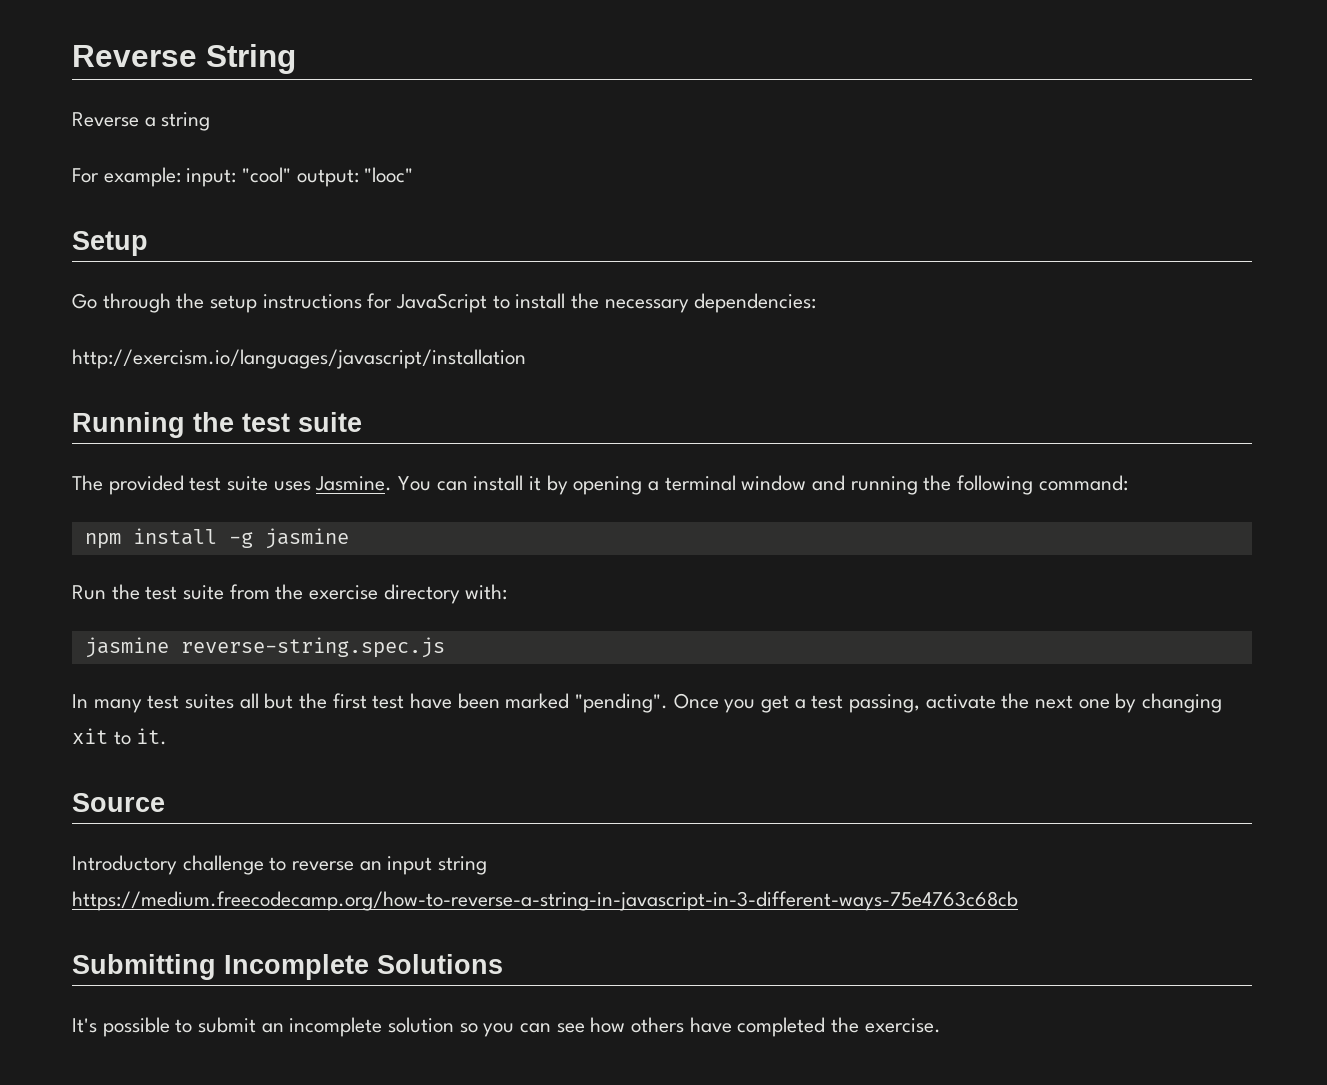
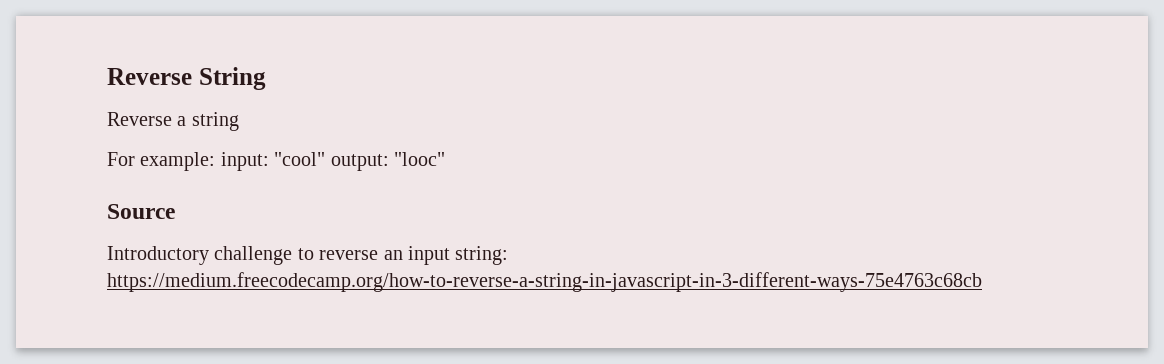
[72,231,148,256] [72,293,817,313] [72,349,526,369] [72,412,362,438] [72,475,1128,495] [84,528,349,549] [72,584,508,604] [84,637,445,658] [72,693,1223,713] [72,728,168,745] // Setup // Go through the setup instructions for JavaScript to install the necessary dependencies: // http://exercism.io/languages/javascript/installation // Running the test suite // The provided test suite uses Jasmine. You can install it by opening a terminal window and running the following command: // npm install -g jasmine // Run the test suite from the exercise directory with: // jasmine reverse-string.spec.js // In many test suites all but the first test have been marked "pending". Once you get a test passing, activate the next one by changing xit to it. -> (445, 159) none
[438,856,488,875] string -> [455,246,509,265] string:
[72,954,503,980] [72,1017,941,1037] // Submitting Incomplete Solutions // It's possible to submit an incomplete solution so you can see how others have completed the exercise. -> (982, 282) none

